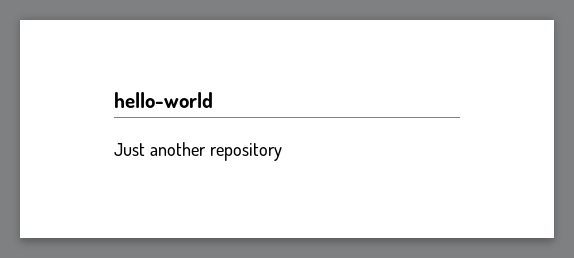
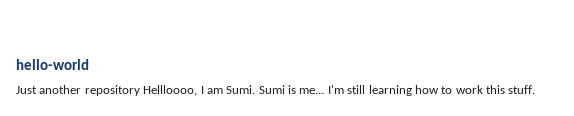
(282, 152) none -> [143,85,536,96] Hellloooo, I am Sumi. Sumi is me... I'm still learning how to work this stuff.

